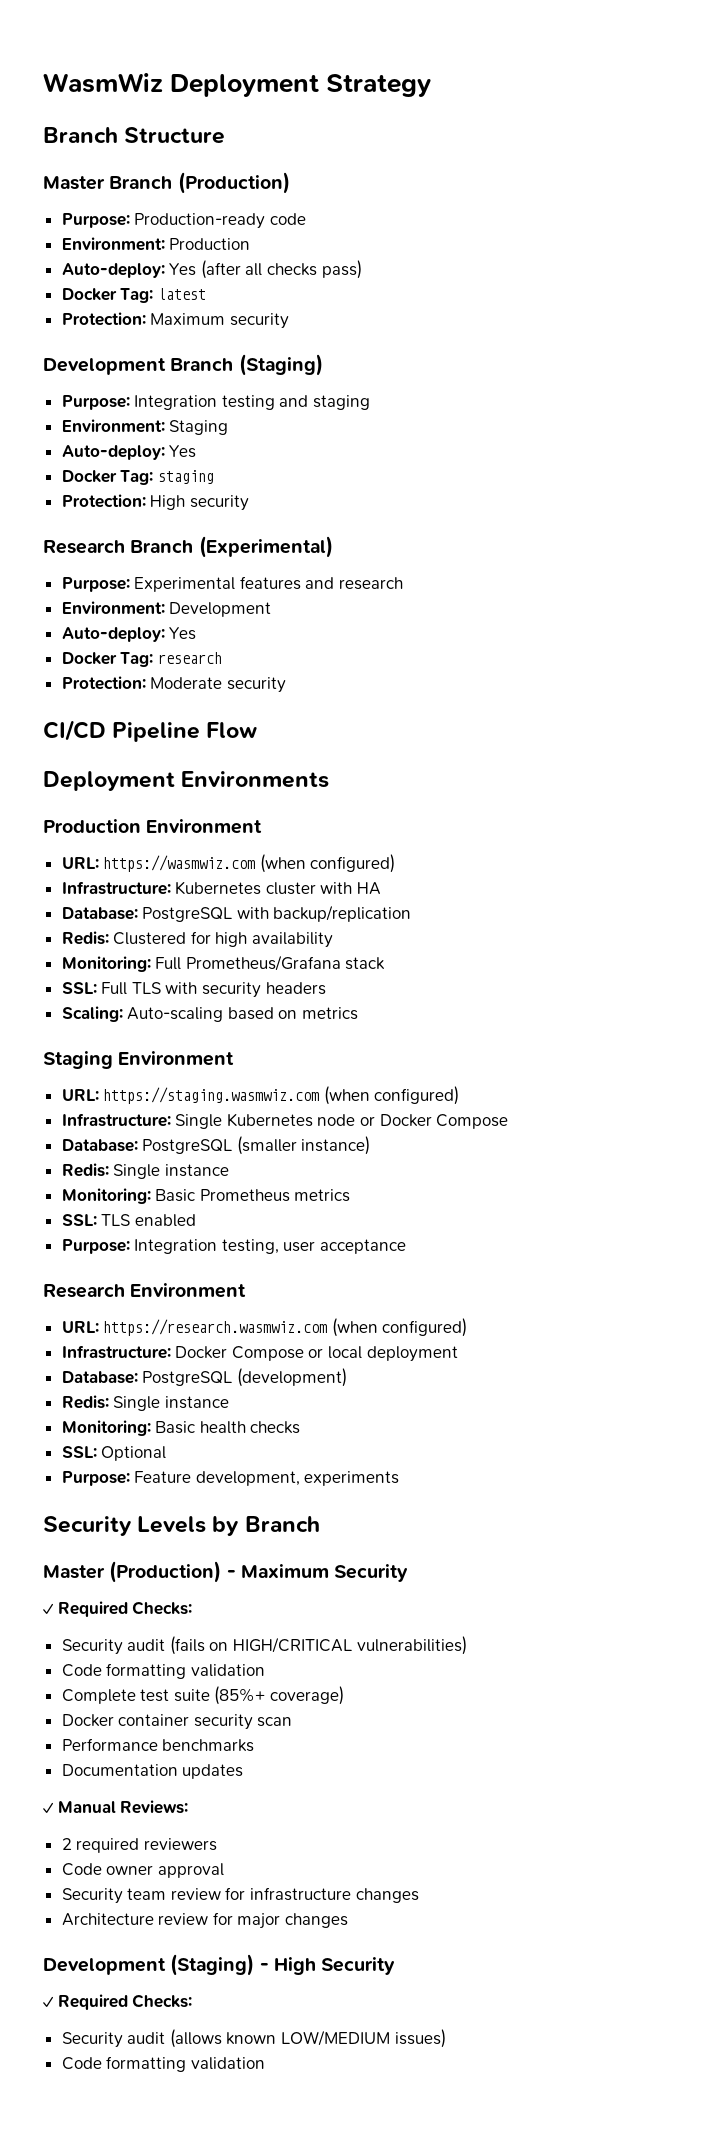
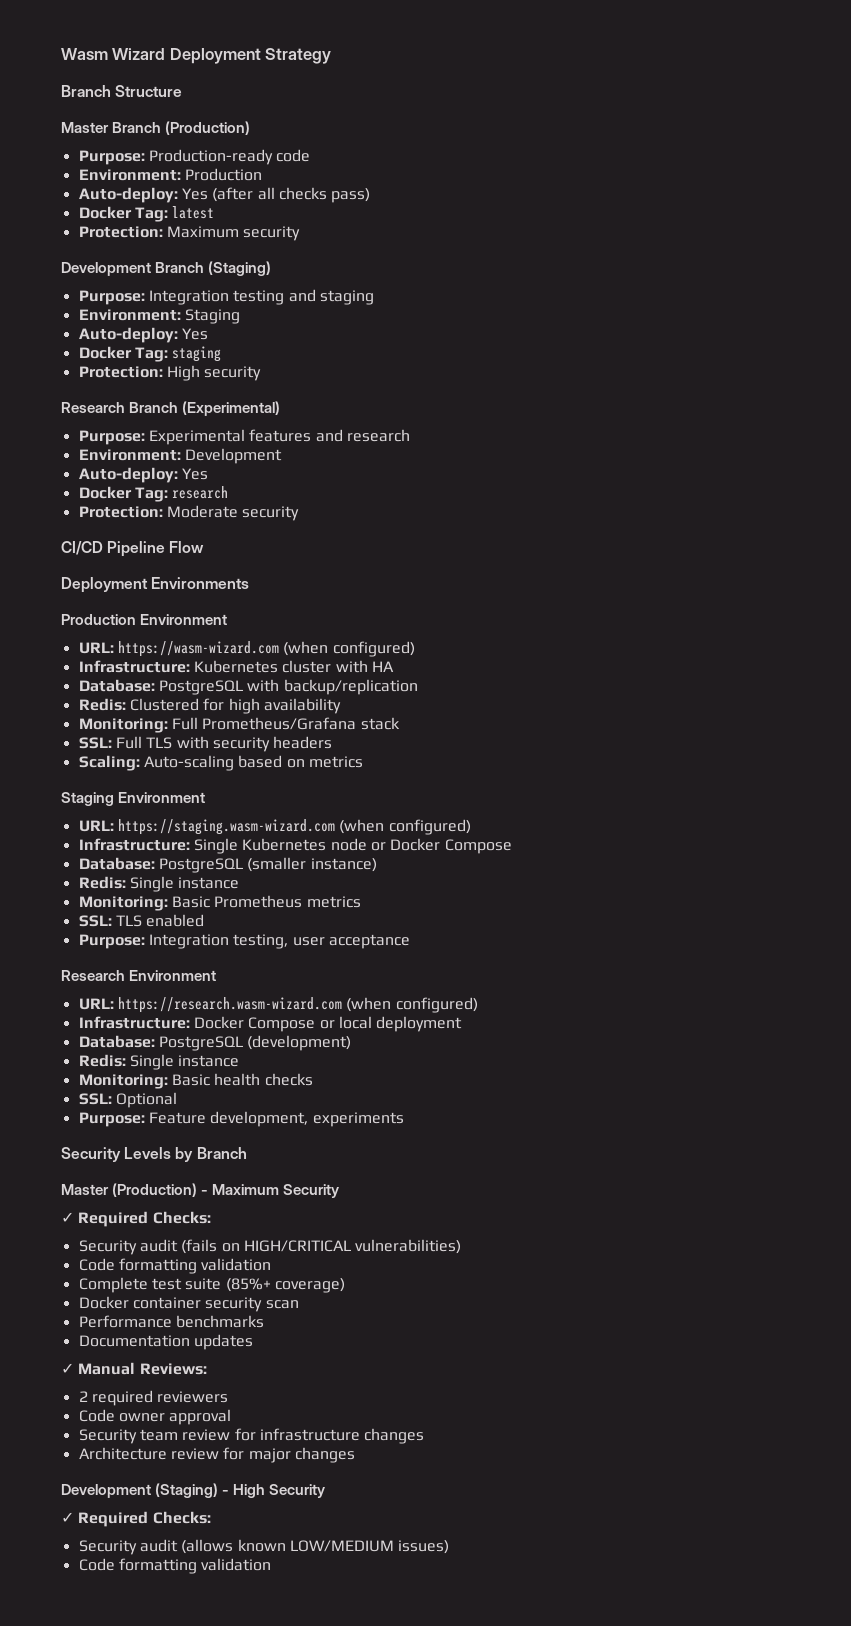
[43,73,163,93] WasmWiz -> [61,48,166,60] Wasm Wizard
[103,855,256,872] https://wasmwiz.com -> [117,641,279,657] https://wasm-wizard.com
[103,1087,320,1104] https://staging.wasmwiz.com -> [117,819,335,835] https://staging.wasm-wizard.com
[103,1319,328,1336] https://research.wasmwiz.com -> [117,997,342,1013] https://research.wasm-wizard.com

